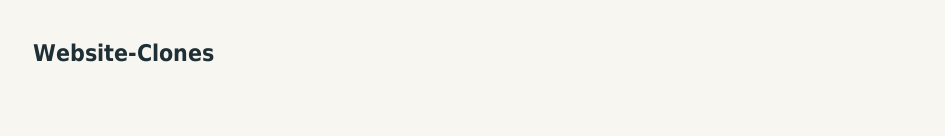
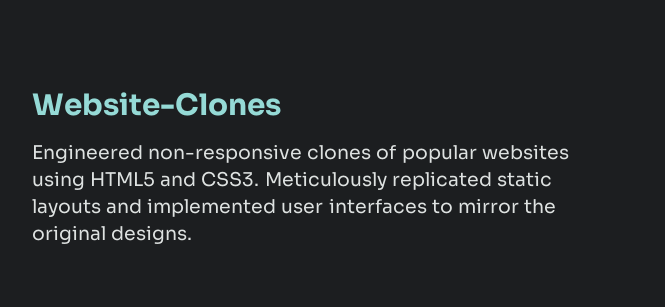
(214, 52) none -> [32,144,569,163] [32,171,552,190] [32,198,556,217] [32,225,193,244] // Engineered non-responsive clones of popular websites using HTML5 and CSS3. Meticulously replicated static layouts and implemented user interfaces to mirror the original designs.

